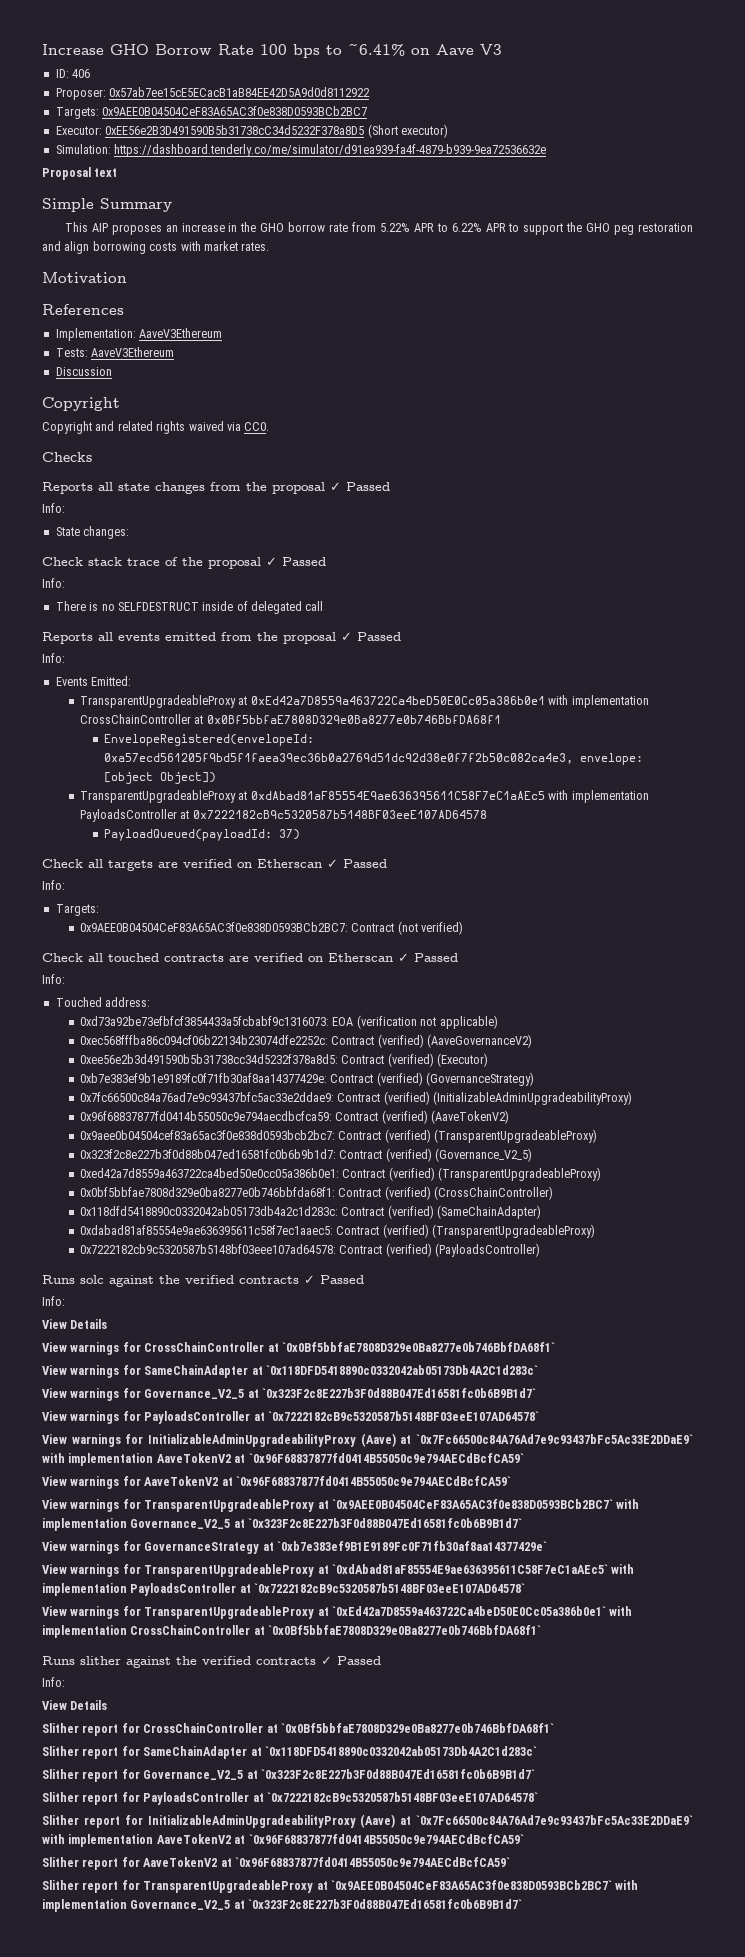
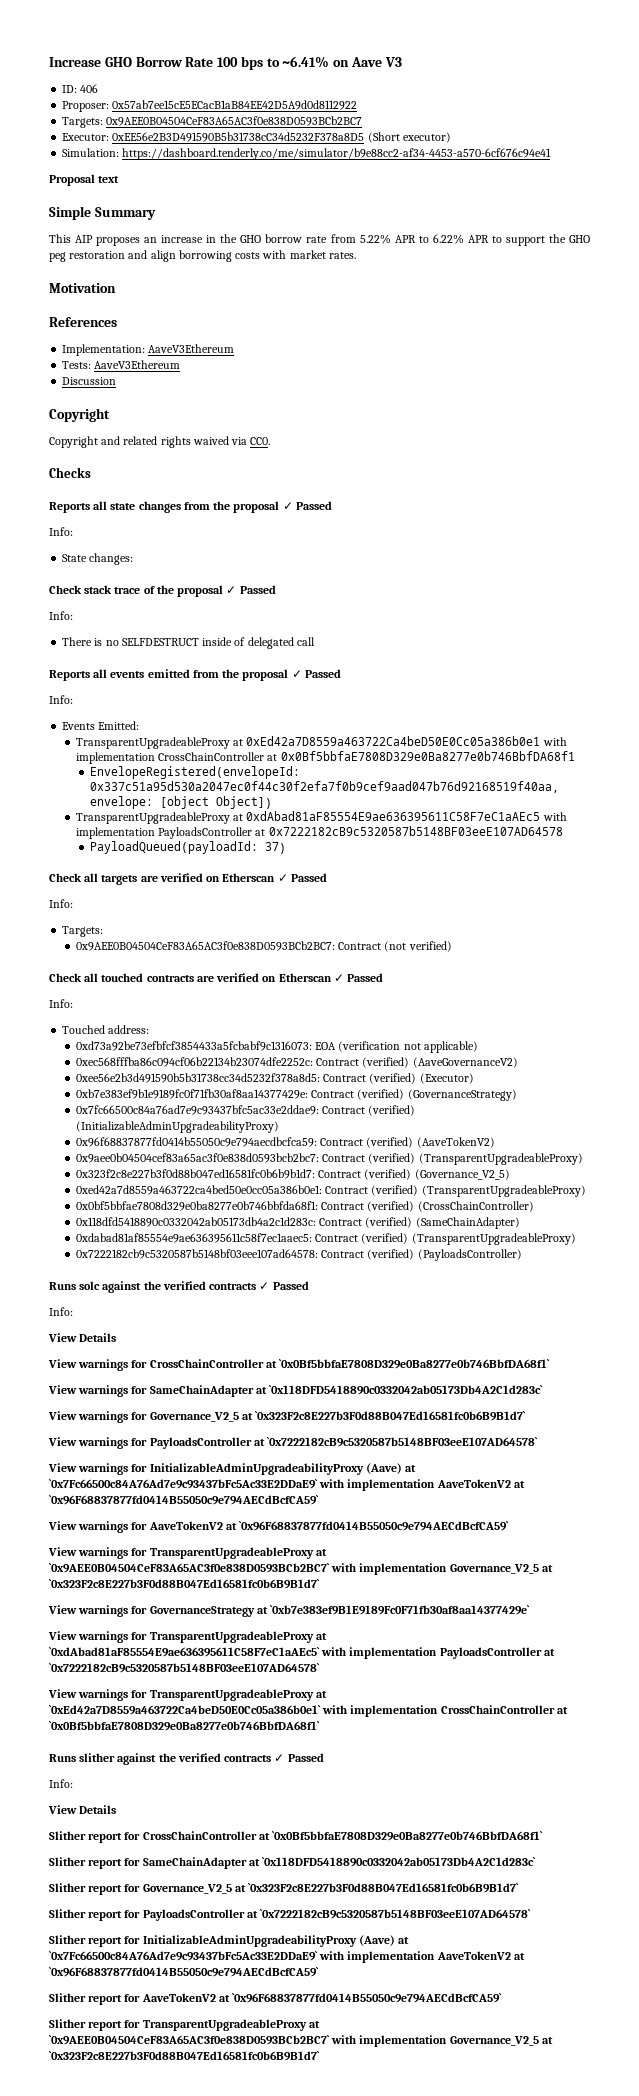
[114,144,547,157] https://dashboard.tenderly.co/me/simulator/d91ea939-fa4f-4879-b939-9ea72536632e -> [122,148,552,160] https://dashboard.tenderly.co/me/simulator/b9e88cc2-af34-4453-a570-6cf676c94e41
[104,753,574,764] 0xa57ecd561205f9bd5f1faea39ec36b0a2769d51dc92d38e0f7f2b50c082ca4e3, -> [89,781,559,793] 0x337c51a95d530a2047ec0f44c30f2efa7f0b9cef9aad047b76d92168519f40aa,

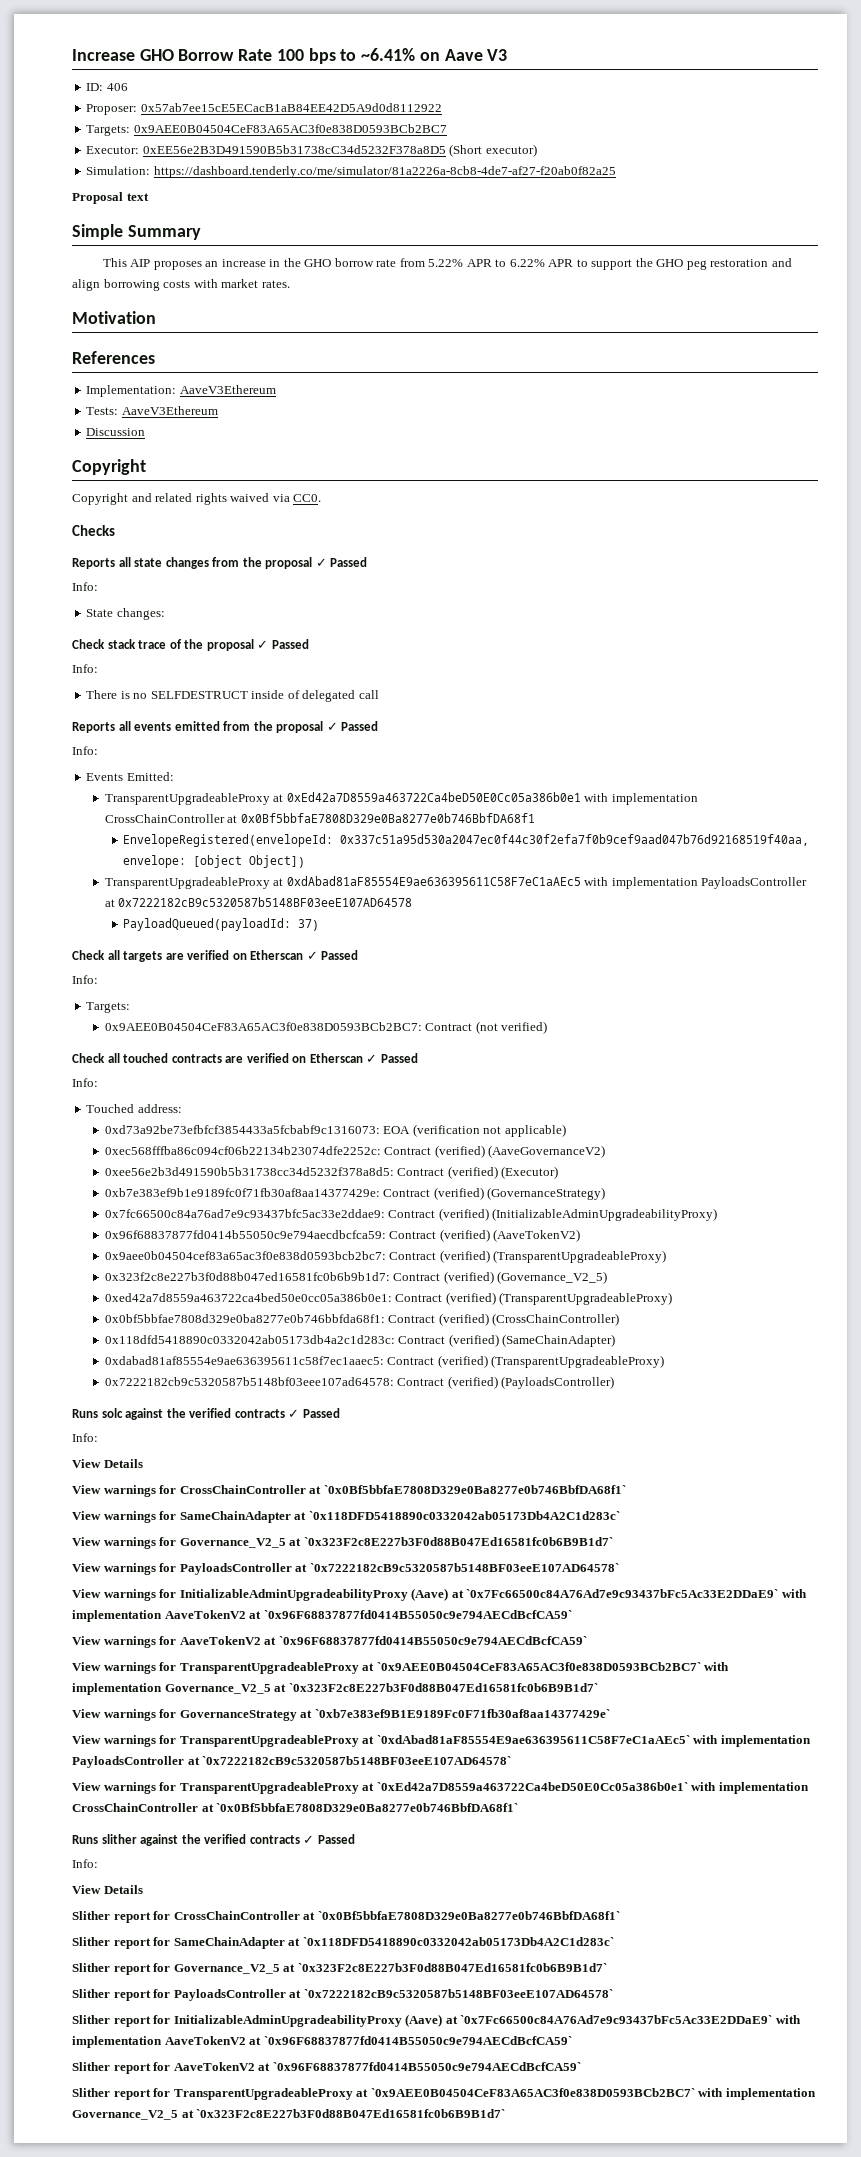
[122,148,552,160] https://dashboard.tenderly.co/me/simulator/b9e88cc2-af34-4453-a570-6cf676c94e41 -> [153,166,616,178] https://dashboard.tenderly.co/me/simulator/81a2226a-8cb8-4de7-af27-f20ab0f82a25

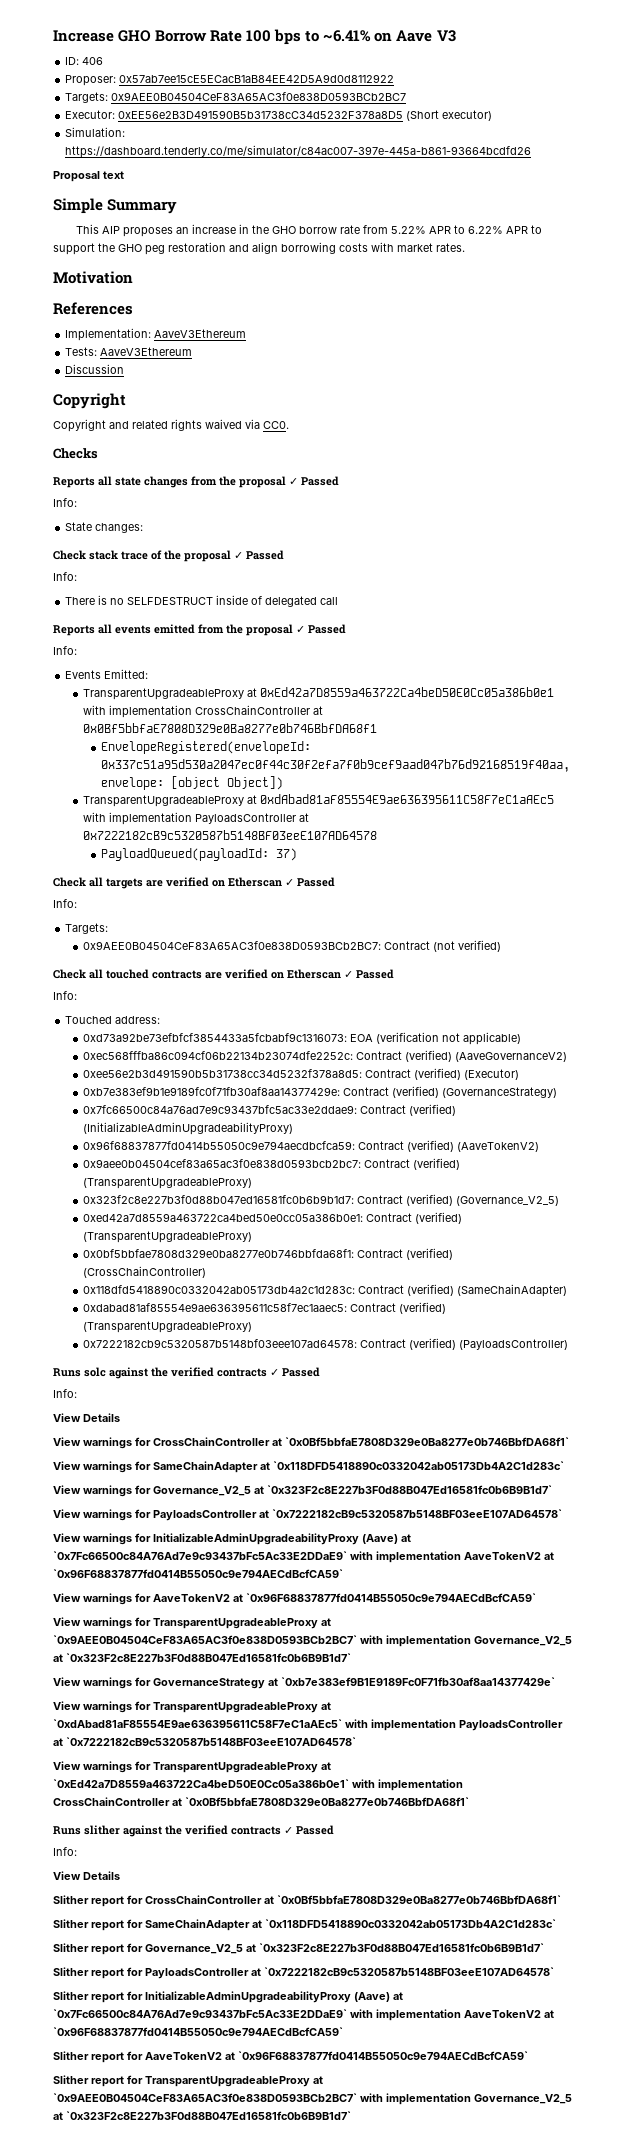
[153,166,616,178] https://dashboard.tenderly.co/me/simulator/81a2226a-8cb8-4de7-af27-f20ab0f82a25 -> [65,145,532,158] https://dashboard.tenderly.co/me/simulator/c84ac007-397e-445a-b861-93664bcdfd26

